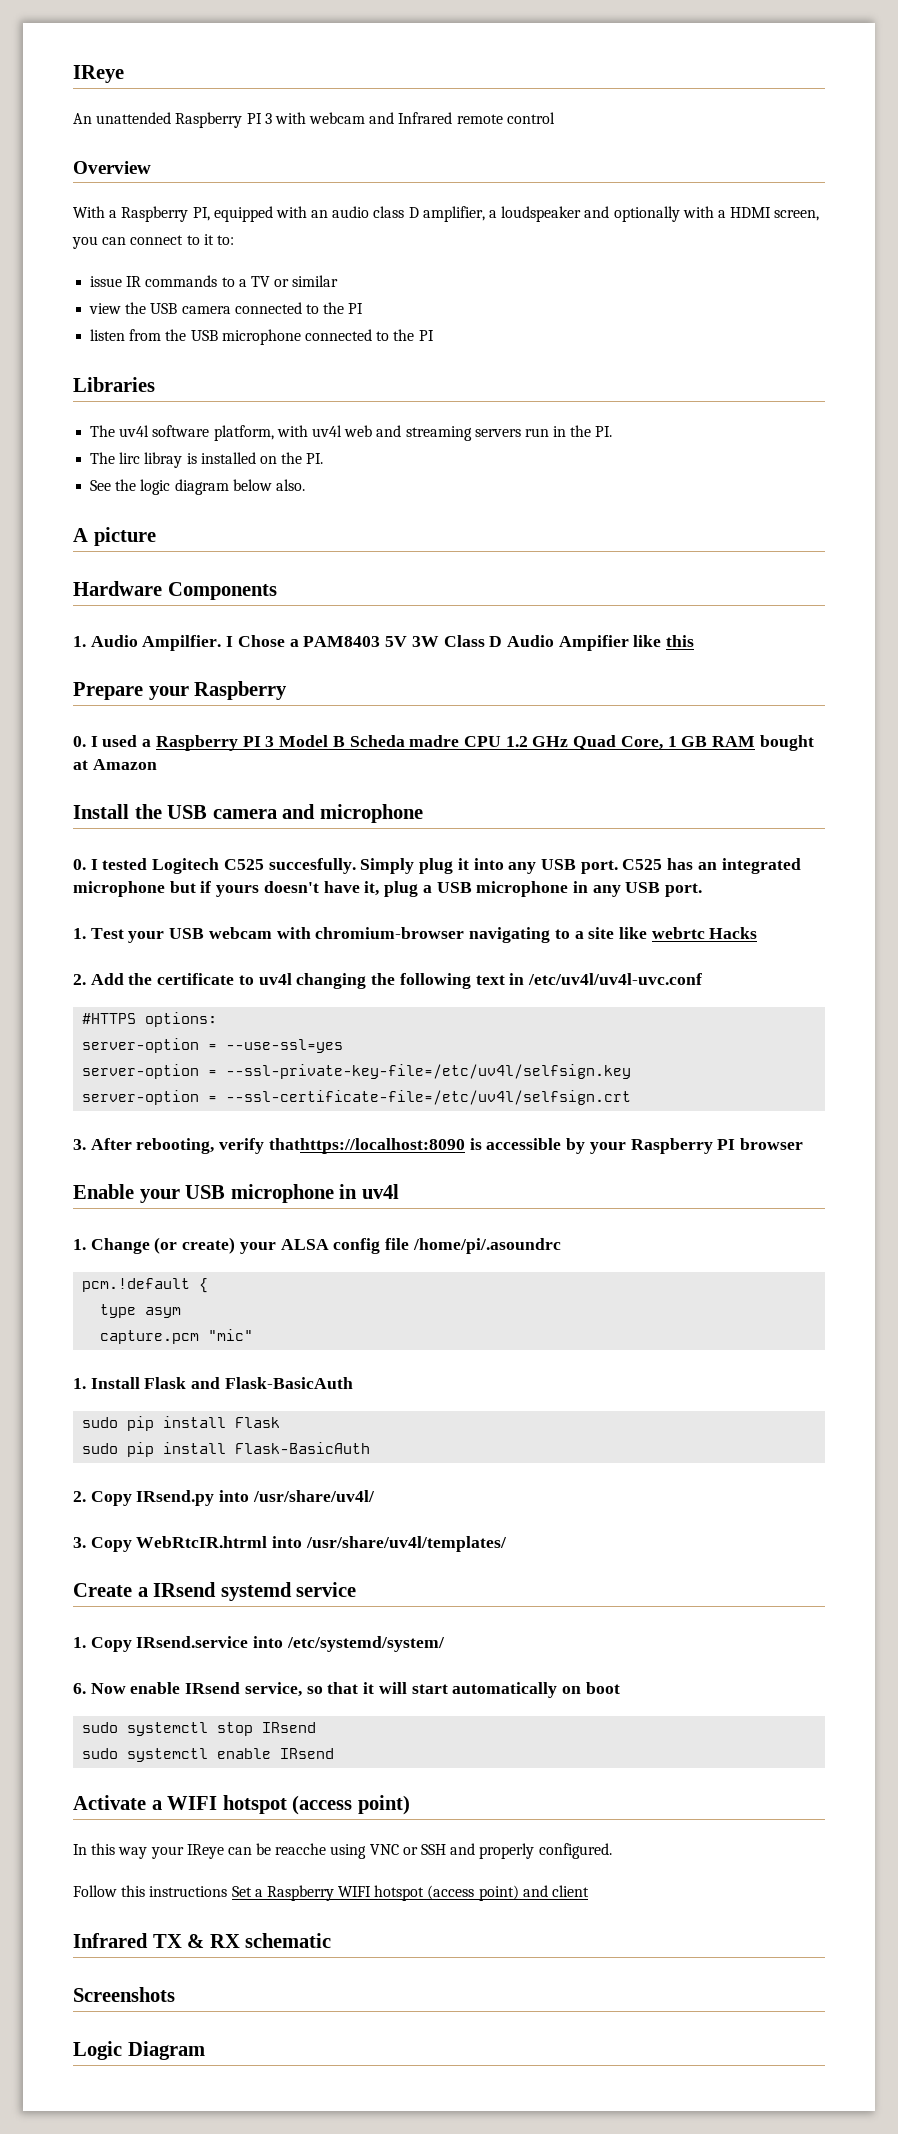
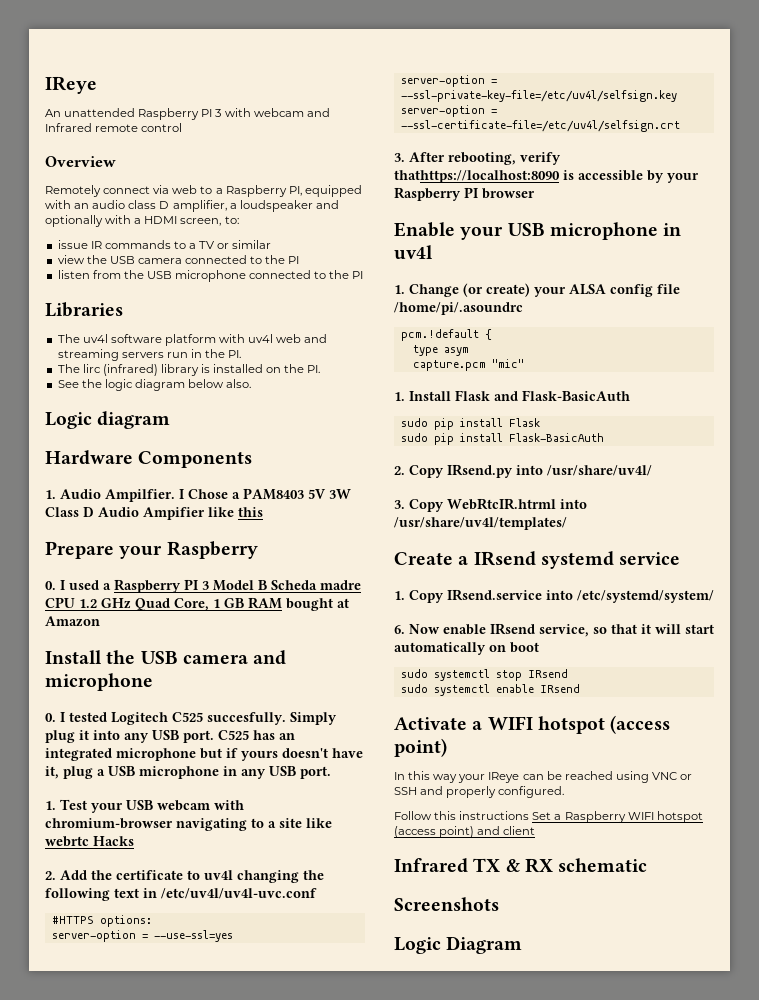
[73,206,105,218] With -> [45,185,213,197] Remotely connect via web to
[72,234,214,249] you can connect to it -> (222, 222) none
[213,425,274,441] platform, -> [164,334,216,346] platform
[144,452,183,468] libray -> [102,364,199,376] (infrared) library
[73,527,156,546] A picture -> [45,411,171,429] Logic diagram
[275,1843,327,1855] reacche -> [564,771,613,780] reached

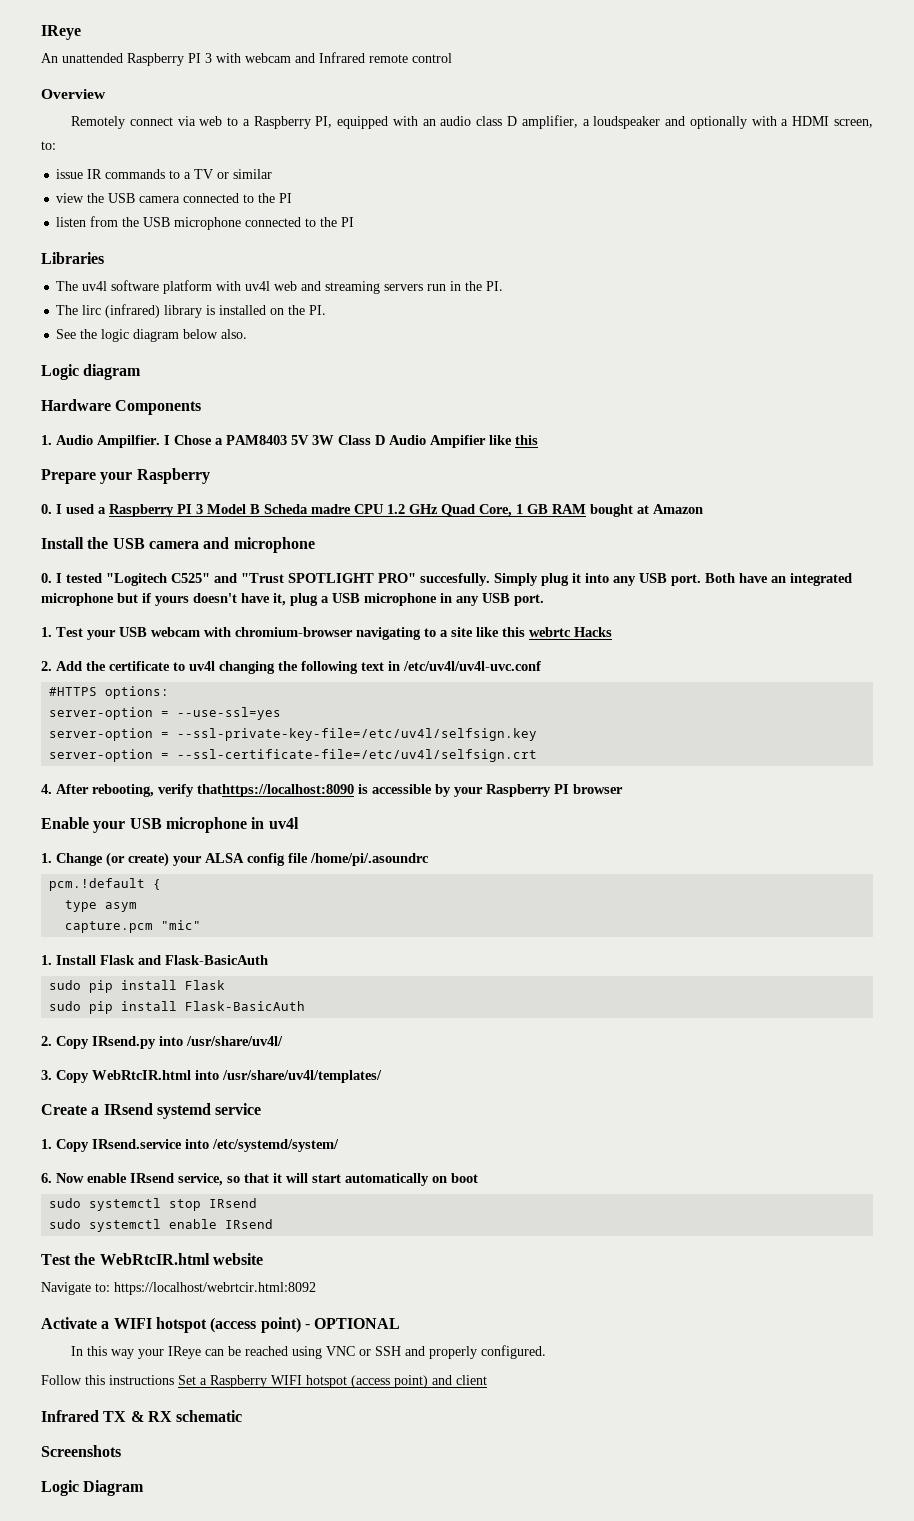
[111,712,203,725] Logitech C525 -> [106,573,416,586] "Logitech C525" and "Trust SPOTLIGHT PRO"
[218,730,275,740] C525 has -> [705,573,768,583] Both have
(332, 823) none -> [502,627,525,637] this
[394,153,405,162] 3. -> [41,784,52,794] 4.
[447,498,556,510] WebRtcIR.htrml -> [92,1070,191,1080] WebRtcIR.html
(580, 688) none -> [41,1253,263,1265] [41,1282,316,1295] // Test the WebRtcIR.html website // Navigate to: https://localhost/webrtcir.html:8092
(447, 747) none -> [304,1318,401,1329] - OPTIONAL

